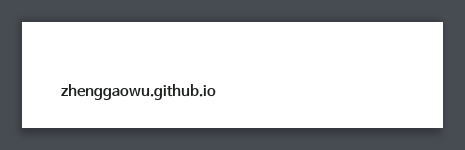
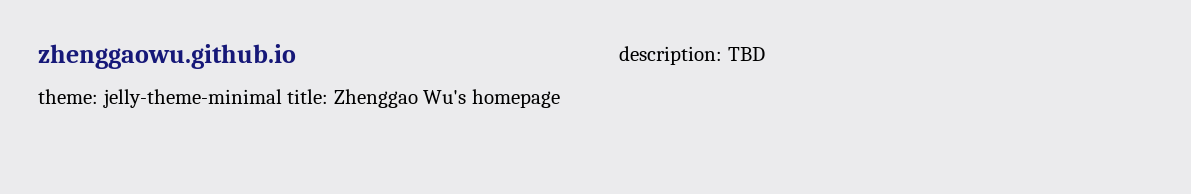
(216, 92) none -> [38,89,560,108] [619,46,765,65] // theme: jelly-theme-minimal title: Zhenggao Wu's homepage description: TBD

